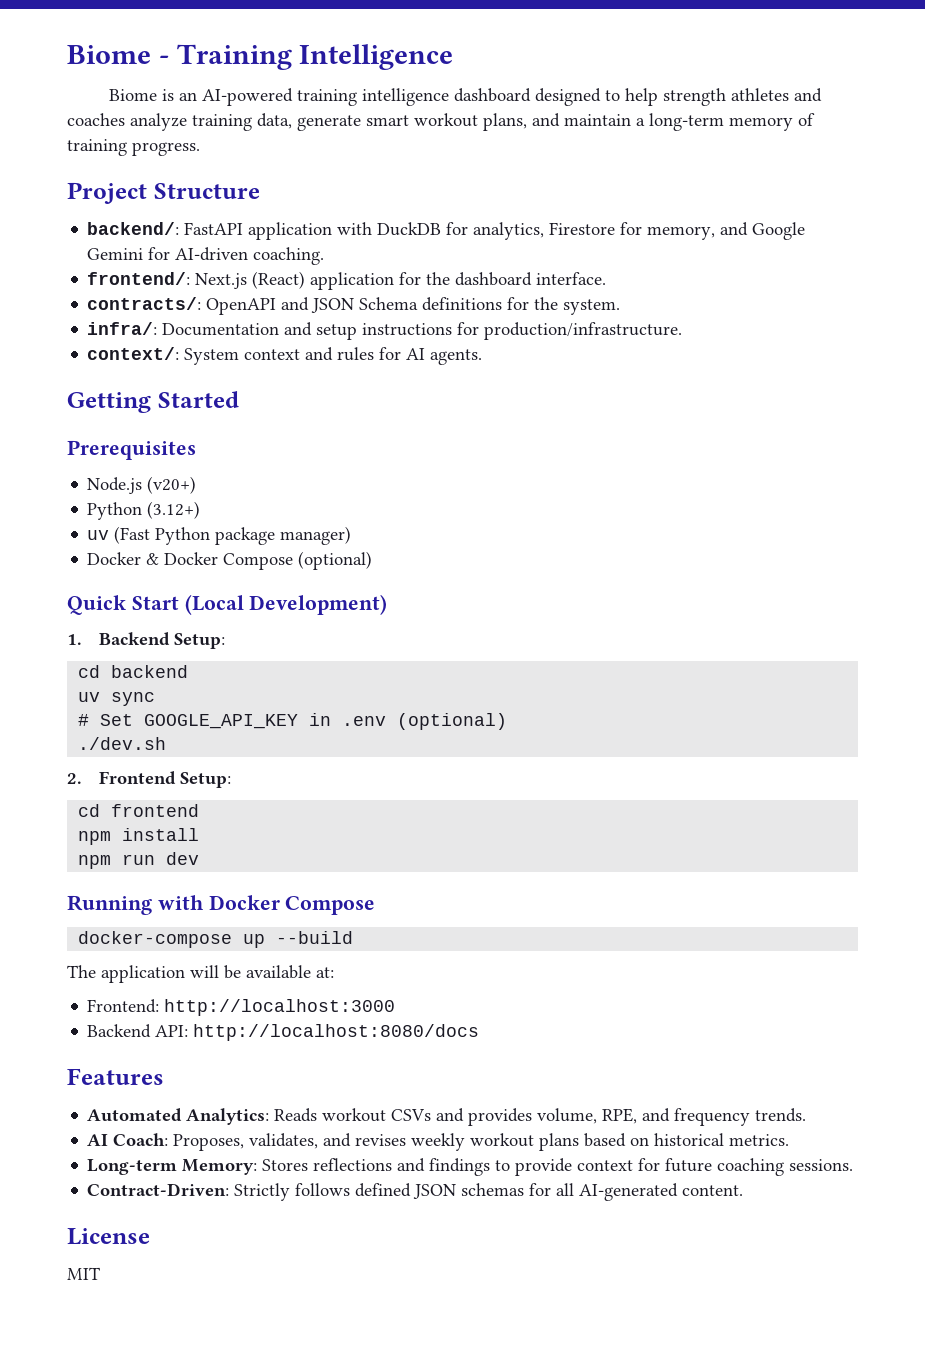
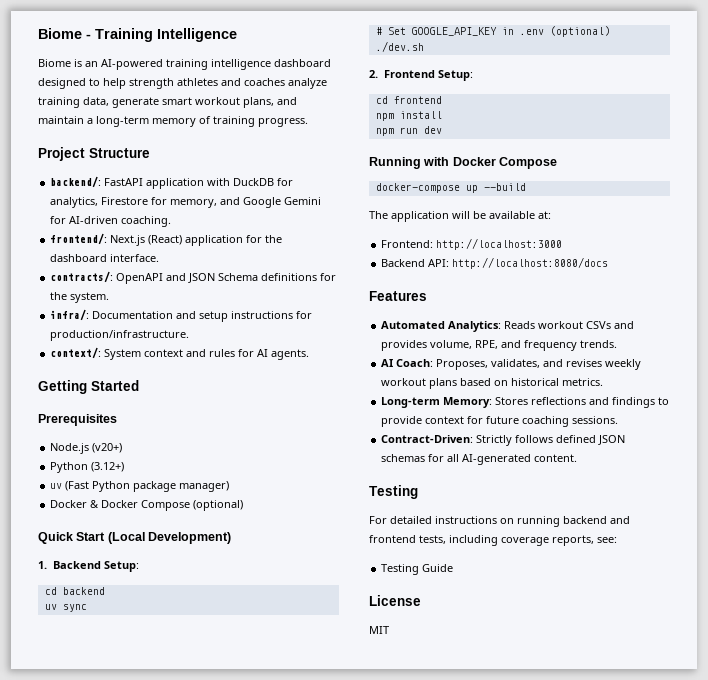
(744, 1190) none -> [369,485,418,499] [369,516,630,527] [369,535,617,546] [381,564,454,575] // Testing // For detailed instructions on running backend and frontend tests, including coverage reports, see: // Testing Guide

